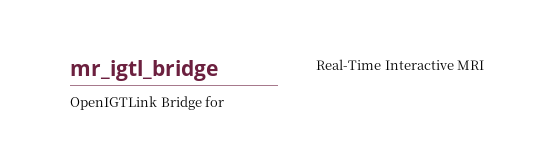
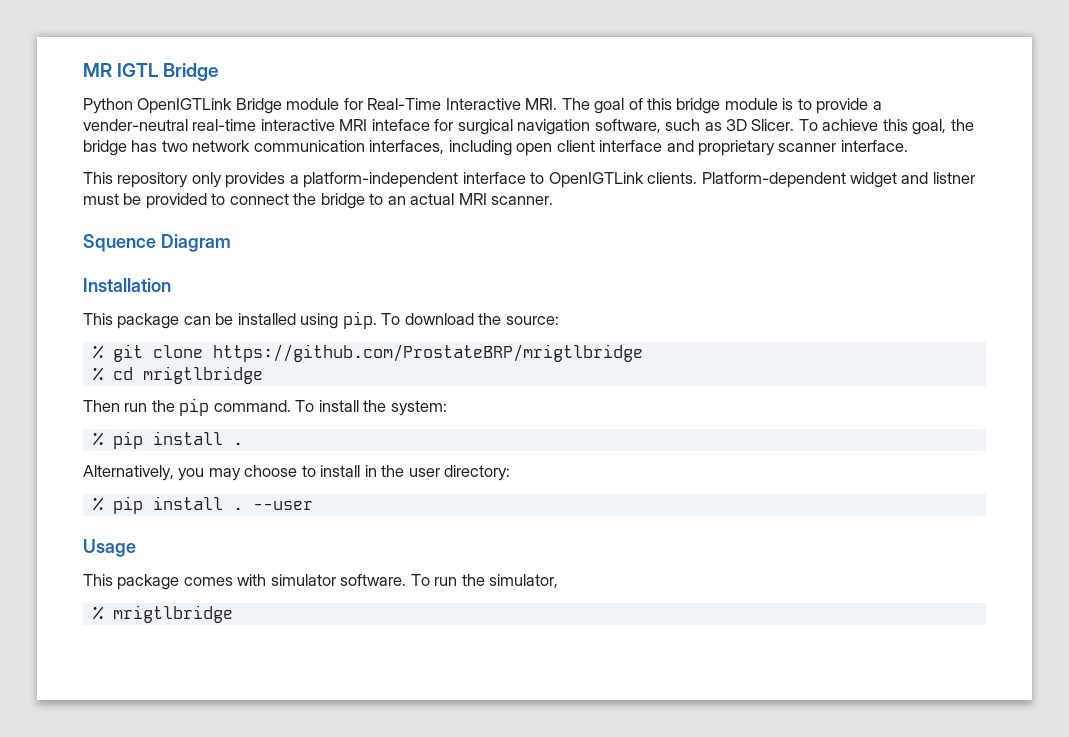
[70,60,218,81] mr_igtl_bridge // -> [83,63,220,81] [83,98,133,114] MR IGTL Bridge // Python
(202, 103) none -> [286,98,340,110] module
[457,60,485,70] MRI -> [525,98,882,114] [83,119,974,135] [83,140,908,156] [83,172,975,188] [83,193,554,209] [83,234,231,252] [83,278,171,292] [83,311,559,329] [92,344,643,362] [92,366,263,384] [83,398,447,416] [92,431,243,449] [83,465,511,481] [92,496,313,514] [83,539,136,557] [83,574,559,590] [92,605,233,623] MRI. The goal of this bridge module is to provide a vender-neutral real-time interactive MRI inteface for surgical navigation software, such as 3D Slicer. To achieve this goal, the bridge has two network communication interfaces, including open client interface and proprietary scanner interface. // This repository only provides a platform-independent interface to OpenIGTLink clients. Platform-dependent widget and listner must be provided to connect the bridge to an actual MRI scanner. // Squence Diagram // Installation // This package can be installed using pip. To download the source: // % git clone https://github.com/ProstateBRP/mrigtlbridge // % cd mrigtlbridge // Then run the pip command. To install the system: // % pip install . // Alternatively, you may choose to install in the user directory: // % pip install . --user // Usage // This package comes with simulator software. To run the simulator, // % mrigtlbridge

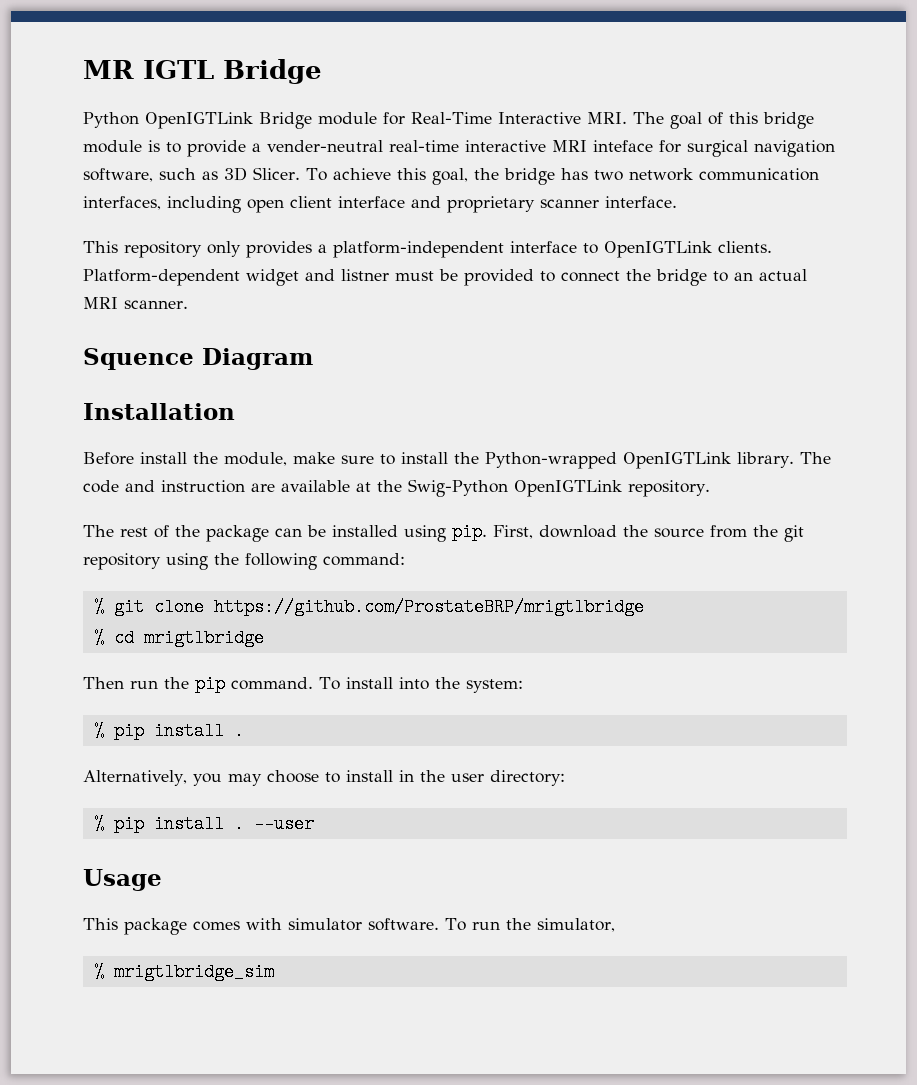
[83,313,113,325] This -> [83,452,831,469] [83,479,710,497] [83,525,200,538] Before install the module, make sure to install the Python-wrapped OpenIGTLink library. The code and instruction are available at the Swig-Python OpenIGTLink repository. // The rest of the
[381,313,401,325] To -> [493,525,533,539] First,
[505,316,559,325] source: -> [654,525,804,542] [83,553,405,570] source from the git repository using the following command:
(359, 406) none -> [398,677,429,690] into
[112,605,233,623] mrigtlbridge -> [113,963,274,981] mrigtlbridge_sim

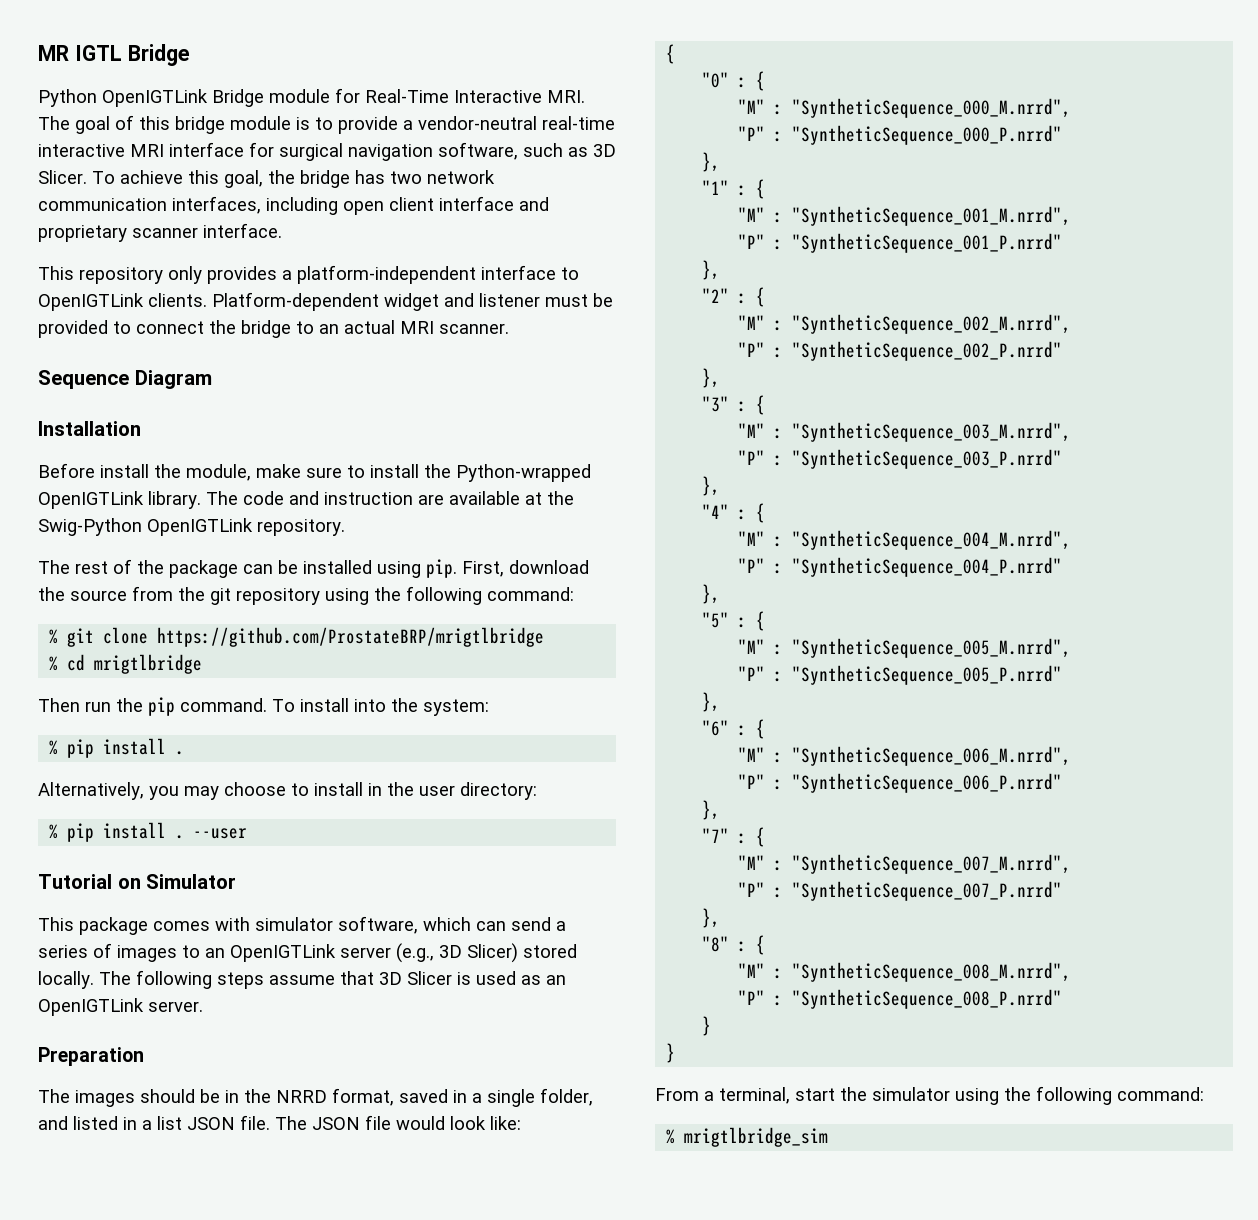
[267,140,383,152] vender-neutral -> [418,116,537,130] vendor-neutral
[593,140,653,152] inteface -> [169,142,244,157] interface
[341,269,389,281] listner -> [479,293,540,307] listener
[83,348,194,370] Squence -> [38,370,129,389] Sequence
[83,869,162,891] Usage -> [38,874,237,889] Tutorial on Simulator
[368,918,615,932] software. To run the simulator, -> [338,916,566,934] [38,943,577,963] [38,970,566,989] [38,998,203,1016] [38,1047,144,1066] [38,1088,593,1107] [38,1115,521,1130] [666,44,676,64] [702,71,766,91] [738,98,1072,118] [738,125,1063,145] [702,152,721,172] [702,179,766,199] [738,206,1072,226] [738,233,1063,253] [702,260,721,280] [702,287,766,307] [738,314,1072,334] [738,341,1063,361] [702,368,721,388] [702,395,766,415] [738,422,1072,442] [738,449,1063,469] [702,476,721,496] [702,503,766,523] [738,530,1072,550] [738,557,1063,577] [702,584,721,604] [702,611,766,631] [738,638,1072,658] [738,665,1063,685] [702,692,721,712] [702,719,766,739] [738,746,1072,766] [738,773,1063,793] [702,800,721,820] [702,827,766,847] [738,854,1072,874] [738,881,1063,901] [702,908,721,928] [702,935,766,955] [738,962,1072,982] [738,989,1063,1009] [702,1016,712,1036] [666,1043,676,1063] [655,1086,1204,1105] software, which can send a series of images to an OpenIGTLink server (e.g., 3D Slicer) stored locally. The following steps assume that 3D Slicer is used as an OpenIGTLink server. // Preparation // The images should be in the NRRD format, saved in a single folder, and listed in a list JSON file. The JSON file would look like: // { // "0" : { // "M" : "SyntheticSequence_000_M.nrrd", // "P" : "SyntheticSequence_000_P.nrrd" // }, // "1" : { // "M" : "SyntheticSequence_001_M.nrrd", // "P" : "SyntheticSequence_001_P.nrrd" // }, // "2" : { // "M" : "SyntheticSequence_002_M.nrrd", // "P" : "SyntheticSequence_002_P.nrrd" // }, // "3" : { // "M" : "SyntheticSequence_003_M.nrrd", // "P" : "SyntheticSequence_003_P.nrrd" // }, // "4" : { // "M" : "SyntheticSequence_004_M.nrrd", // "P" : "SyntheticSequence_004_P.nrrd" // }, // "5" : { // "M" : "SyntheticSequence_005_M.nrrd", // "P" : "SyntheticSequence_005_P.nrrd" // }, // "6" : { // "M" : "SyntheticSequence_006_M.nrrd", // "P" : "SyntheticSequence_006_P.nrrd" // }, // "7" : { // "M" : "SyntheticSequence_007_M.nrrd", // "P" : "SyntheticSequence_007_P.nrrd" // }, // "8" : { // "M" : "SyntheticSequence_008_M.nrrd", // "P" : "SyntheticSequence_008_P.nrrd" // } // } // From a terminal, start the simulator using the following command:

